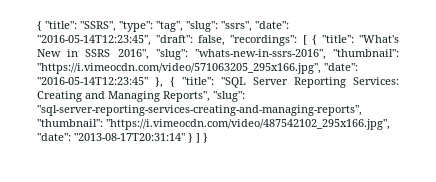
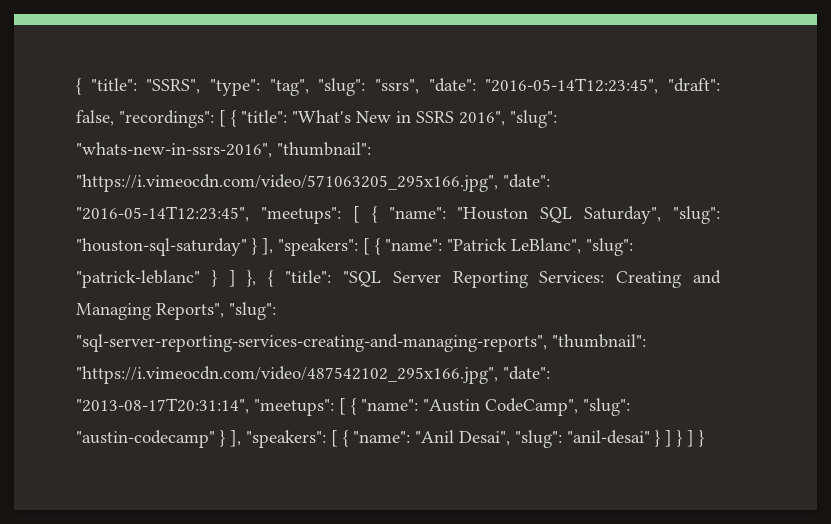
[37,77,148,85] "2016-05-14T12:23:45" -> [76,206,720,224] [76,238,633,256] [76,270,236,288] "2016-05-14T12:23:45", "meetups": [ { "name": "Houston SQL Saturday", "slug": "houston-sql-saturday" } ], "speakers": [ { "name": "Patrick LeBlanc", "slug": "patrick-leblanc" } ]
[74,133,208,143] "2013-08-17T20:31:14" } ] } -> [76,398,630,416] [76,430,704,448] "2013-08-17T20:31:14", "meetups": [ { "name": "Austin CodeCamp", "slug": "austin-codecamp" } ], "speakers": [ { "name": "Anil Desai", "slug": "anil-desai" } ] } ] }

